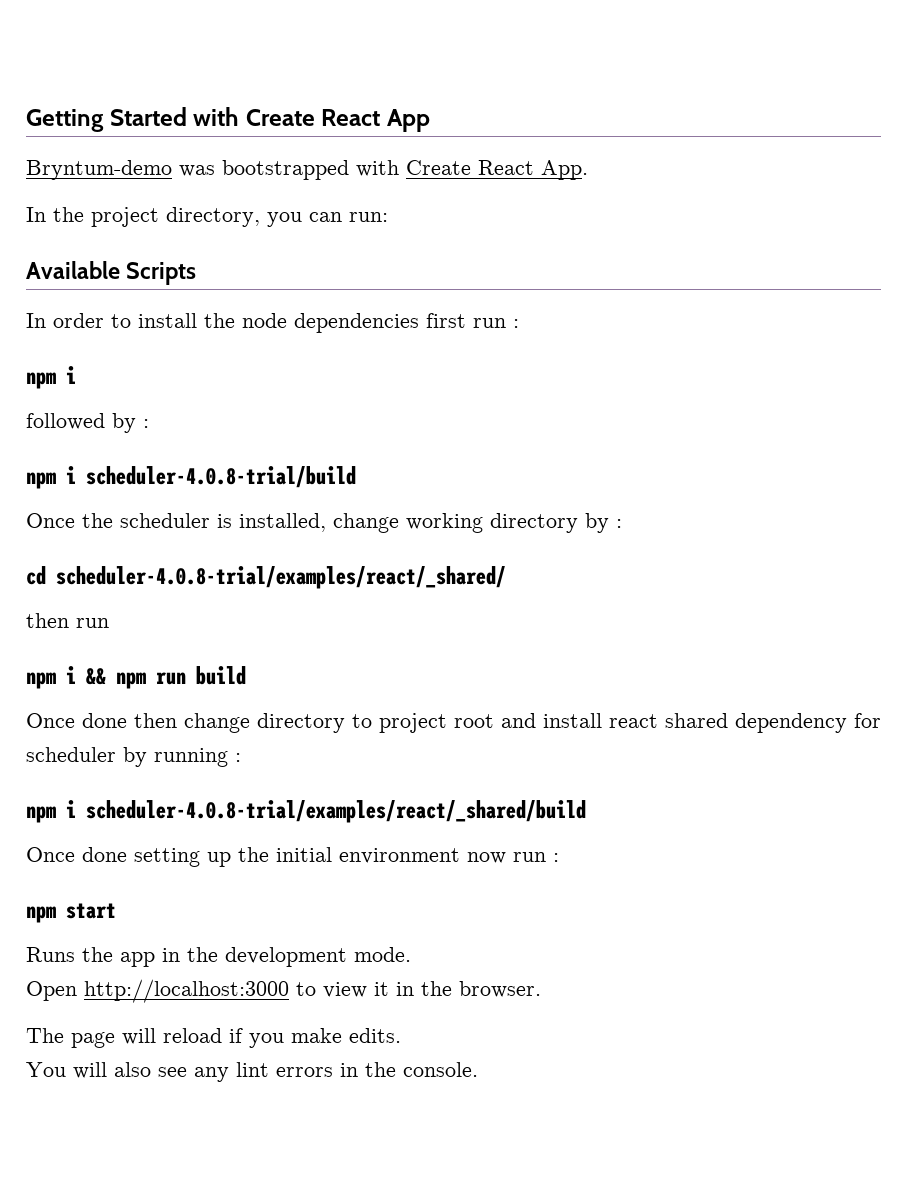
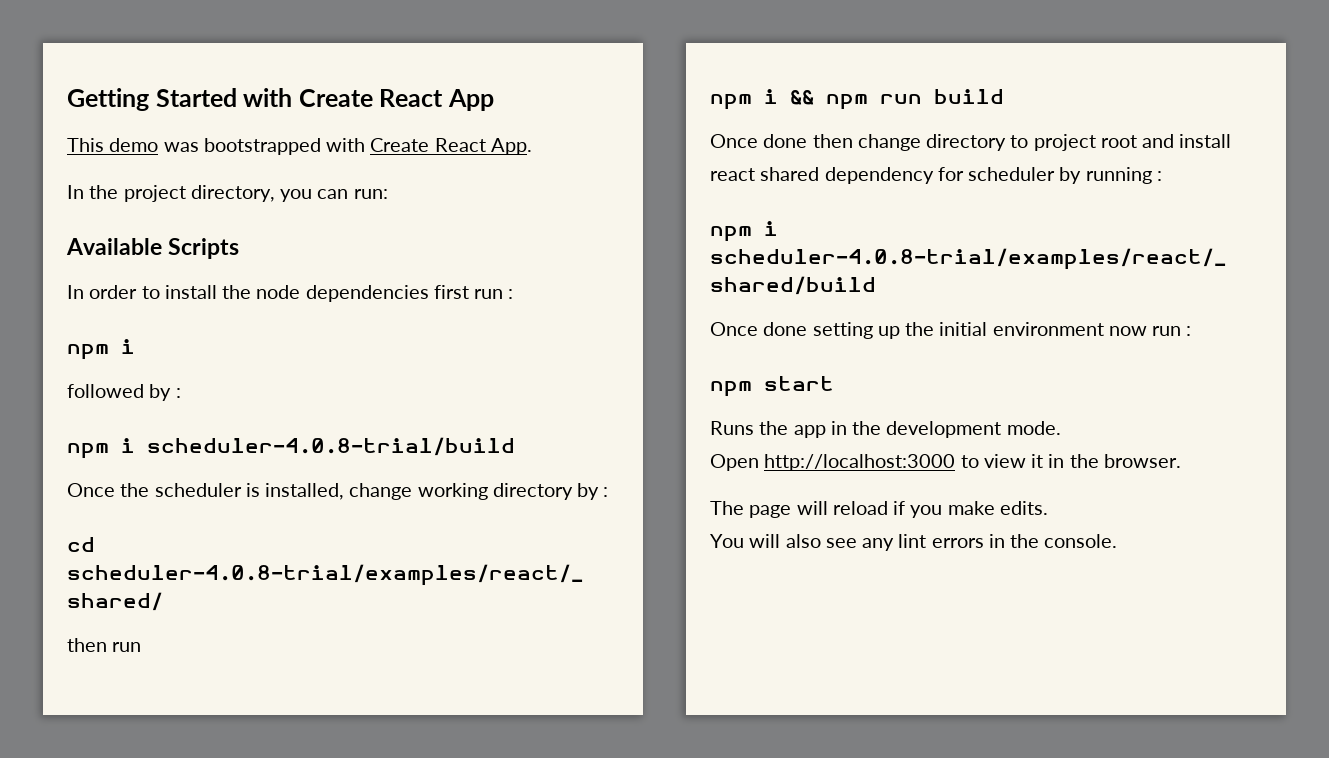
[26,160,172,180] Bryntum-demo -> [67,138,159,152] This demo

